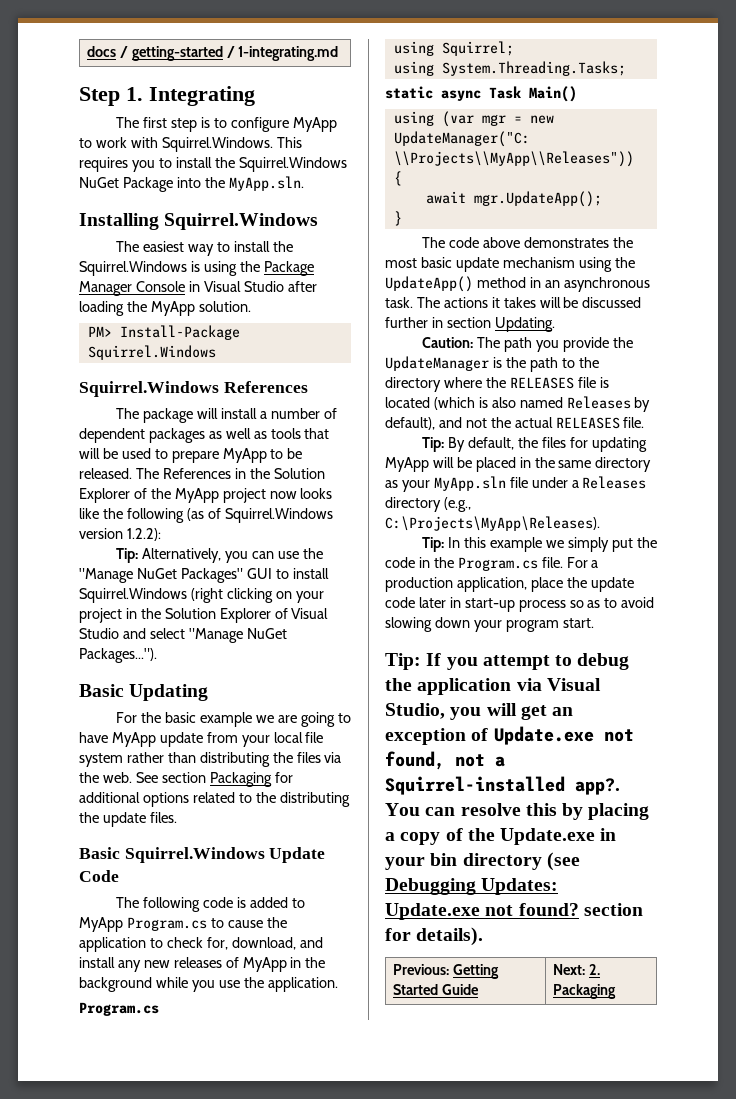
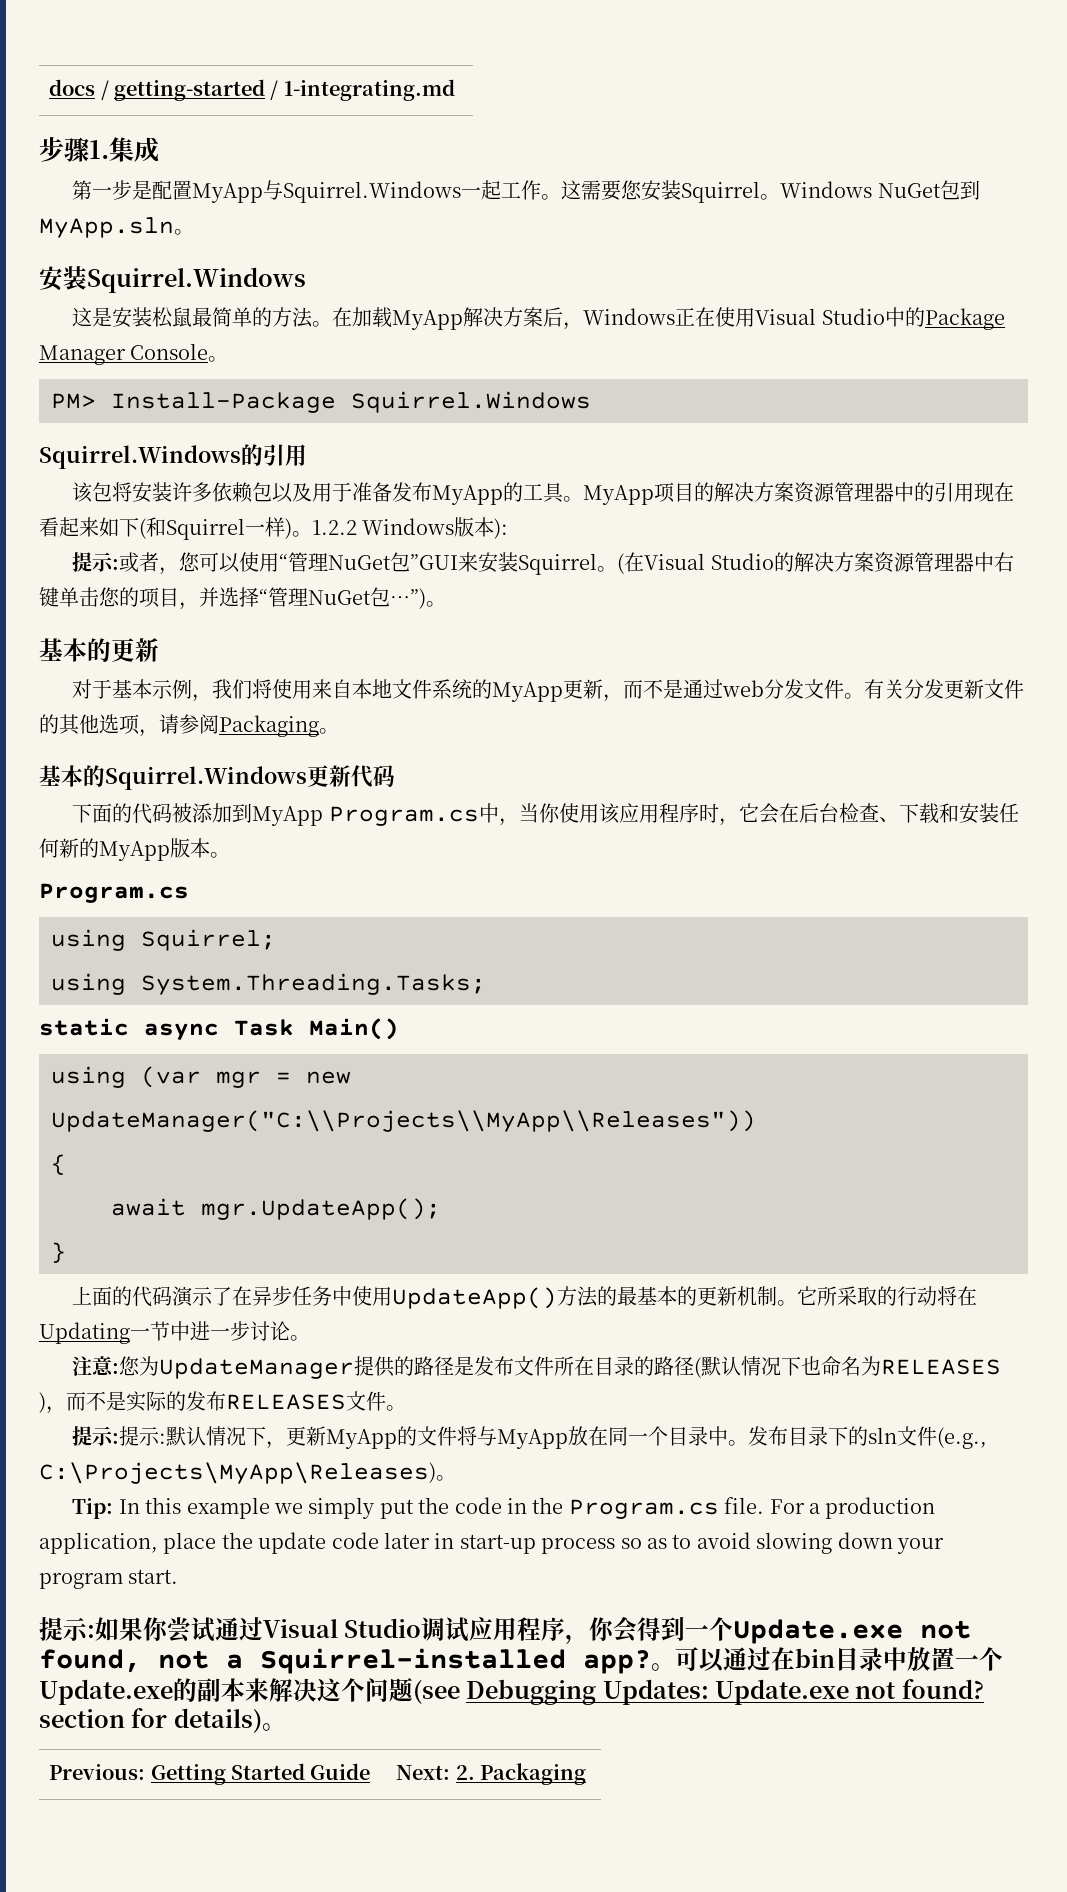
[79,86,255,106] [116,117,337,132] [79,137,302,152] [79,157,347,172] [79,176,304,192] [79,213,319,230] [116,241,293,256] [79,261,314,276] [79,281,317,296] [79,301,251,316] [87,325,240,340] [87,345,216,360] [79,381,308,397] [116,408,337,423] [79,428,330,443] [79,448,303,463] [79,468,325,479] [79,488,333,503] [79,508,333,523] [79,528,161,541] [116,548,323,563] [79,568,329,583] [79,588,324,603] [79,608,329,623] [79,628,287,643] [79,648,157,663] [79,684,209,701] [116,712,351,727] [79,732,324,747] [79,752,342,767] [79,772,293,787] [79,792,350,807] [79,812,177,827] [79,847,326,863] [79,870,119,882] [116,897,305,912] [79,917,287,932] [79,937,323,952] [79,957,326,972] [79,977,338,992] Step 1. Integrating // The first step is to configure MyApp to work with Squirrel.Windows. This requires you to install the Squirrel.Windows NuGet Package into the MyApp.sln. // Installing Squirrel.Windows // The easiest way to install the Squirrel.Windows is using the Package Manager Console in Visual Studio after loading the MyApp solution. // PM> Install-Package Squirrel.Windows // Squirrel.Windows References // The package will install a number of dependent packages as well as tools that will be used to prepare MyApp to be released. The References in the Solution Explorer of the MyApp project now looks like the following (as of Squirrel.Windows version 1.2.2): // Tip: Alternatively, you can use the "Manage NuGet Packages" GUI to install Squirrel.Windows (right clicking on your project in the Solution Explorer of Visual Studio and select "Manage NuGet Packages..."). // Basic Updating // For the basic example we are going to have MyApp update from your local file system rather than distributing the files via the web. See section Packaging for additional options related to the distributing the update files. // Basic Squirrel.Windows Update Code // The following code is added to MyApp Program.cs to cause the application to check for, download, and install any new releases of MyApp in the background while you use the application. -> [39,137,159,162] [72,180,980,203] [39,217,194,238] [39,266,306,293] [72,307,1005,330] [39,343,229,365] [51,391,591,413] [39,444,307,469] [72,482,1015,505] [39,517,509,540] [72,552,1014,575] [39,587,446,610] [39,638,159,662] [72,679,1025,702] [39,714,339,737] [39,765,395,790] [72,803,1019,826] [39,838,230,861] 步骤1.集成 // 第一步是配置MyApp与Squirrel.Windows一起工作。这需要您安装Squirrel。Windows NuGet包到MyApp.sln。 // 安装Squirrel.Windows // 这是安装松鼠最简单的方法。在加载MyApp解决方案后，Windows正在使用Visual Studio中的Package Manager Console。 // PM> Install-Package Squirrel.Windows // Squirrel.Windows的引用 // 该包将安装许多依赖包以及用于准备发布MyApp的工具。MyApp项目的解决方案资源管理器中的引用现在看起来如下(和Squirrel一样)。1.2.2 Windows版本): // 提示:或者，您可以使用“管理NuGet包”GUI来安装Squirrel。(在Visual Studio的解决方案资源管理器中右键单击您的项目，并选择“管理NuGet包…”)。 // 基本的更新 // 对于基本示例，我们将使用来自本地文件系统的MyApp更新，而不是通过web分发文件。有关分发更新文件的其他选项，请参阅Packaging。 // 基本的Squirrel.Windows更新代码 // 下面的代码被添加到MyApp Program.cs中，当你使用该应用程序时，它会在后台检查、下载和安装任何新的MyApp版本。
[422,237,633,248] [385,257,635,272] [385,276,650,292] [385,297,642,308] [385,317,555,332] [422,337,633,352] [385,356,599,372] [385,377,609,392] [385,396,651,412] [385,417,645,430] [422,437,647,452] [385,457,652,472] [385,476,647,492] [385,497,471,512] [385,516,600,531] The code above demonstrates the most basic update mechanism using the UpdateApp() method in an asynchronous task. The actions it takes will be discussed further in section Updating. // Caution: The path you provide the UpdateManager is the path to the directory where the RELEASES file is located (which is also named Releases by default), and not the actual RELEASES file. // Tip: By default, the files for updating MyApp will be placed in the same directory as your MyApp.sln file under a Releases directory (e.g., C:\Projects\MyApp\Releases). -> [72,1286,978,1309] [39,1321,310,1344] [72,1356,1002,1379] [39,1391,406,1414] [72,1426,988,1449] [39,1462,456,1484] 上面的代码演示了在异步任务中使用UpdateApp()方法的最基本的更新机制。它所采取的行动将在Updating一节中进一步讨论。 // 注意:您为UpdateManager提供的路径是发布文件所在目录的路径(默认情况下也命名为RELEASES )，而不是实际的发布RELEASES文件。 // 提示:提示:默认情况下，更新MyApp的文件将与MyApp放在同一个目录中。发布目录下的sln文件(e.g., C:\Projects\MyApp\Releases)。
[385,653,630,670] [385,678,601,695] [385,703,574,720] [385,728,489,745] Tip: If you attempt to debug the application via Visual Studio, you will get an exception of -> [39,1617,734,1644] 提示:如果你尝试通过Visual Studio调试应用程序，你会得到一个
[575,778,620,795] [385,803,650,820] [385,828,617,845] [385,853,542,870] app?. You can resolve this by placing a copy of the Update.exe in your bin directory -> [583,1647,1003,1674] [39,1677,413,1705] app?。可以通过在bin目录中放置一个Update.exe的副本来解决这个问题
[416,927,484,946] details). -> [173,1708,286,1733] details)。

